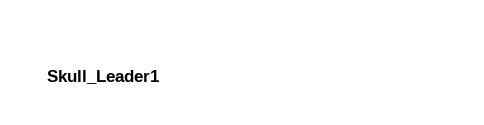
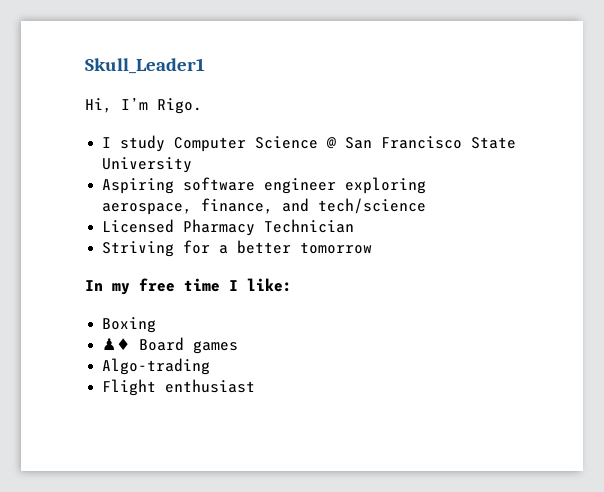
(159, 77) none -> [85,97,202,114] [102,135,517,152] [102,157,193,173] [102,177,427,194] [102,198,427,215] [102,219,355,236] [102,240,373,257] [85,278,292,295] [102,317,157,333] [102,337,239,354] [102,358,211,375] [102,379,256,396] // Hi, I’m Rigo. // I study Computer Science @ San Francisco State University // Aspiring software engineer exploring aerospace, finance, and tech/science // Licensed Pharmacy Technician // Striving for a better tomorrow // In my free time I like: // Boxing // ♟♦ Board games // Algo-trading // Flight enthusiast

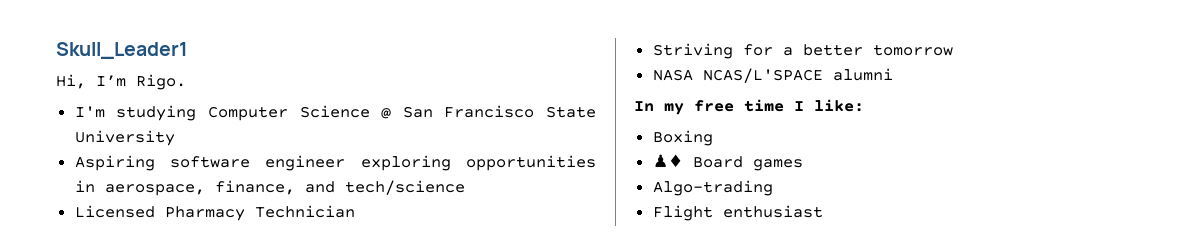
[102,135,166,152] I study -> [74,105,197,121] I'm studying
(427, 185) none -> [465,155,596,171] [74,180,95,193] opportunities in
(373, 248) none -> [652,68,893,83] // NASA NCAS/L'SPACE alumni

